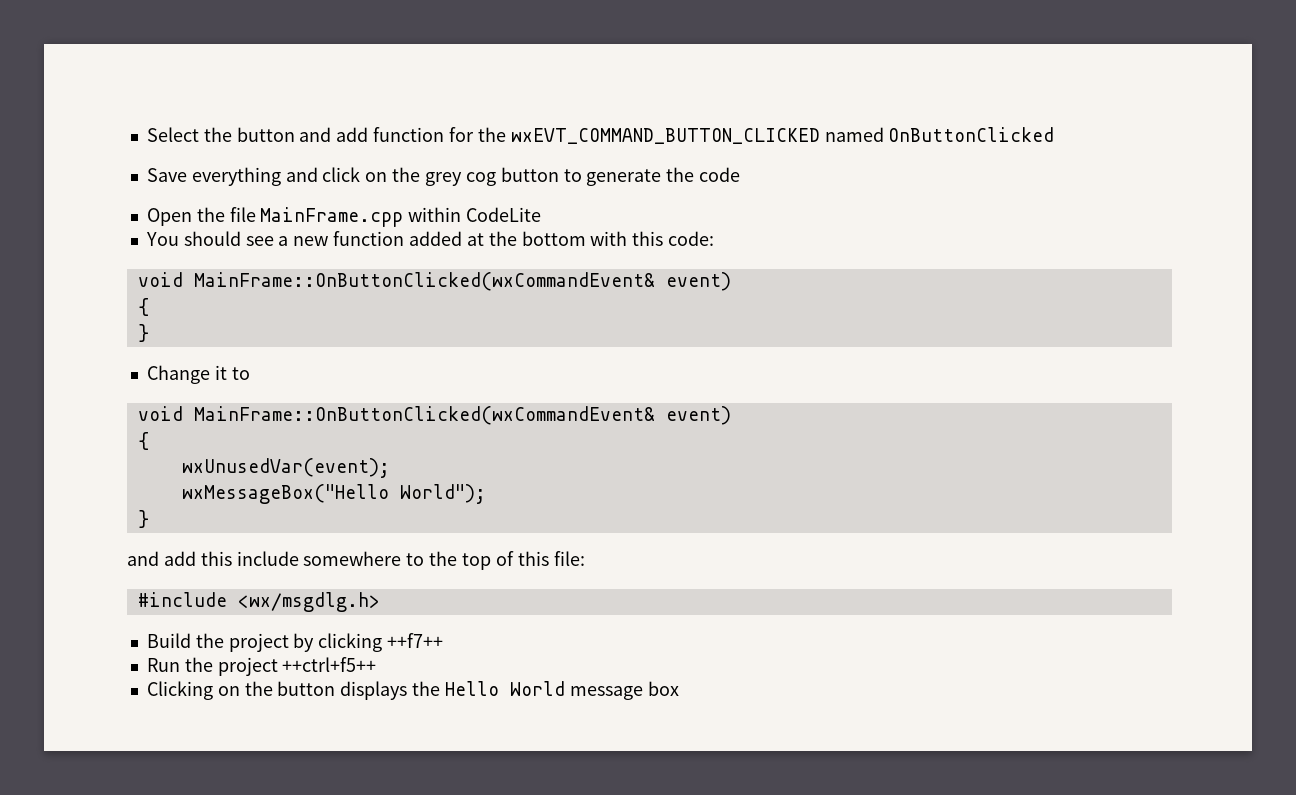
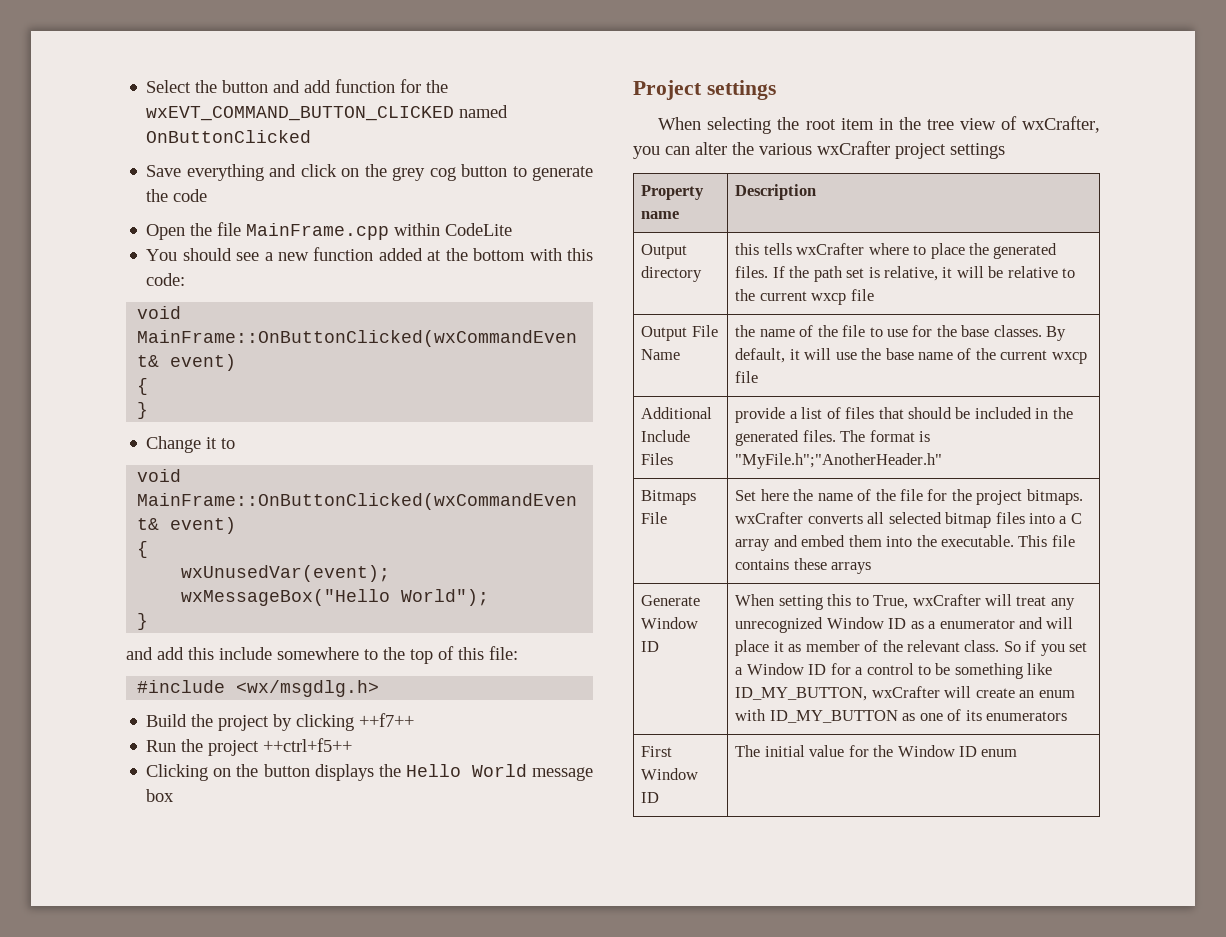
(679, 688) none -> [633,80,776,100] [658,116,1100,134] [633,141,1005,159] [641,185,705,200] [641,211,680,219] [735,184,817,200] [641,244,688,259] [641,266,703,282] [735,243,1058,259] [735,266,1076,282] [735,289,874,305] [641,325,718,341] [641,349,681,360] [735,325,1067,341] [735,348,1087,364] [735,371,759,383] [641,407,713,419] [641,430,691,442] [641,453,674,465] [735,407,1073,423] [735,430,931,446] [735,453,943,469] [641,490,697,505] [641,512,668,524] [735,489,1083,505] [735,512,1082,528] [735,535,1075,551] [735,558,872,574] [641,595,701,606] [641,617,699,629] [641,641,660,652] [735,594,1075,610] [735,617,1074,633] [735,640,1088,656] [735,663,1053,679] [735,686,1075,701] [735,709,1067,723] [641,746,673,757] [641,768,699,780] [641,792,660,803] [735,745,1018,757] // Project settings // When selecting the root item in the tree view of wxCrafter, you can alter the various wxCrafter project settings // Property name | Description // Output directory | this tells wxCrafter where to place the generated files. If the path set is relative, it will be relative to the current wxcp file // Output File Name | the name of the file to use for the base classes. By default, it will use the base name of the current wxcp file // Additional Include Files | provide a list of files that should be included in the generated files. The format is "MyFile.h";"AnotherHeader.h" // Bitmaps File | Set here the name of the file for the project bitmaps. wxCrafter converts all selected bitmap files into a C array and embed them into the executable. This file contains these arrays // Generate Window ID | When setting this to True, wxCrafter will treat any unrecognized Window ID as a enumerator and will place it as member of the relevant class. So if you set a Window ID for a control to be something like ID_MY_BUTTON, wxCrafter will create an enum with ID_MY_BUTTON as one of its enumerators // First Window ID | The initial value for the Window ID enum

